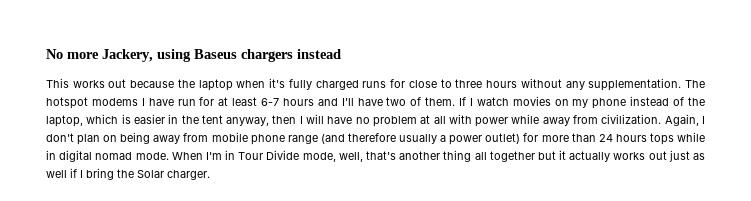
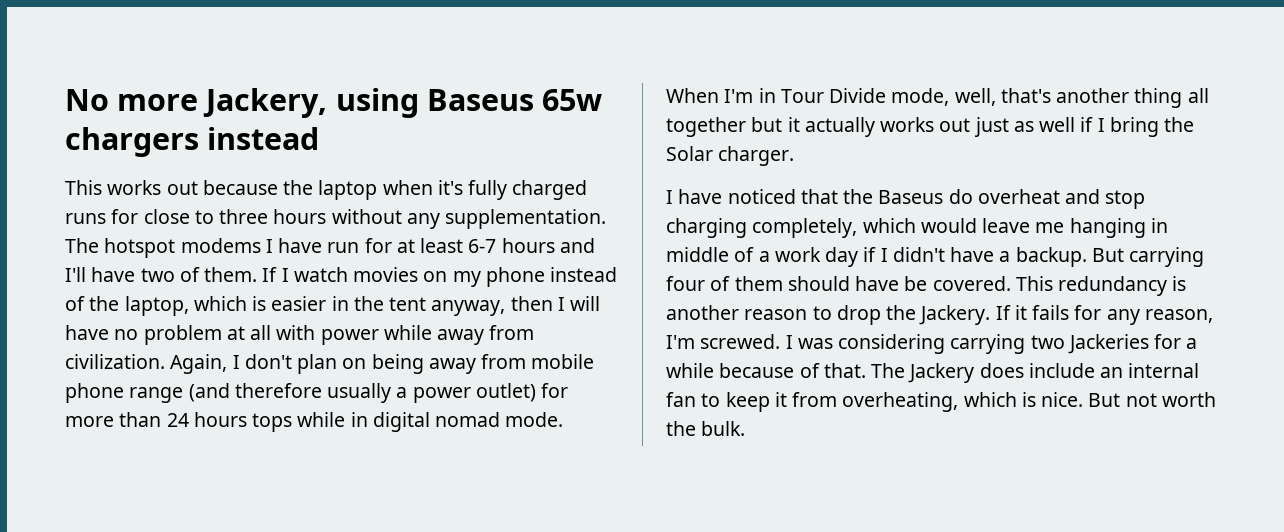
(237, 54) none -> [542,89,603,111] 65w
(210, 175) none -> [666,189,1146,209] [666,218,1168,238] [666,247,1205,267] [666,276,1187,296] [666,305,1213,325] [666,334,1198,354] [666,363,1200,383] [666,392,1216,412] [666,421,746,436] // I have noticed that the Baseus do overheat and stop charging completely, which would leave me hanging in middle of a work day if I didn't have a backup. But carrying four of them should have be covered. This redundancy is another reason to drop the Jackery. If it fails for any reason, I'm screwed. I was considering carrying two Jackeries for a while because of that. The Jackery does include an internal fan to keep it from overheating, which is nice. But not worth the bulk.

